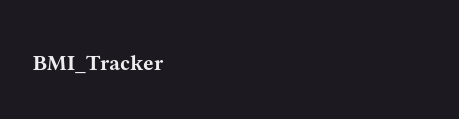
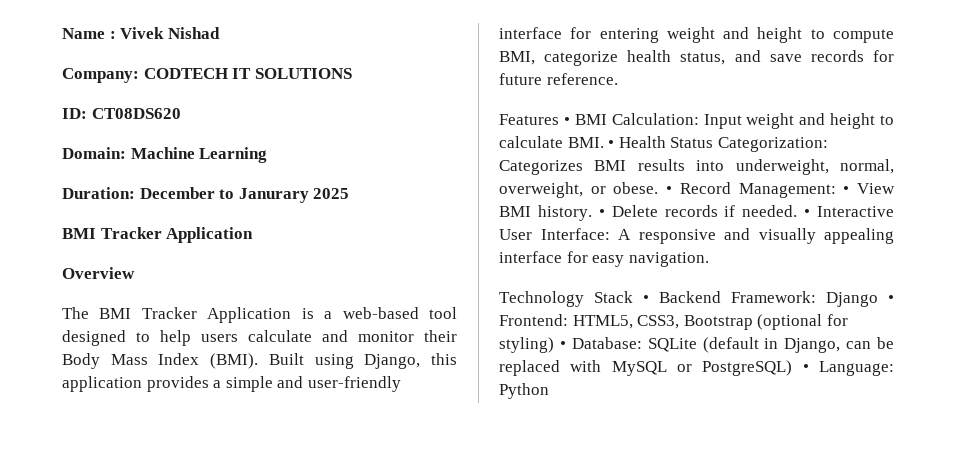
[33,55,164,74] BMI_Tracker -> [62,27,220,39] [62,68,352,83] [62,108,181,119] [62,147,268,163] [62,187,350,203] [62,227,254,243] [62,267,135,279] [62,307,457,323] [62,330,457,346] [62,353,458,369] [62,376,401,392] [499,27,894,43] [499,50,894,66] [499,73,618,85] [499,113,894,129] [499,136,828,152] [499,159,894,175] [499,182,895,198] [499,205,894,221] [499,228,894,244] [499,251,709,267] [499,291,894,307] [499,314,848,330] [499,337,894,353] [499,360,894,376] [499,383,549,399] Name : Vivek Nishad // Company: CODTECH IT SOLUTIONS // ID: CT08DS620 // Domain: Machine Learning // Duration: December to Janurary 2025 // BMI Tracker Application // Overview // The BMI Tracker Application is a web-based tool designed to help users calculate and monitor their Body Mass Index (BMI). Built using Django, this application provides a simple and user-friendly interface for entering weight and height to compute BMI, categorize health status, and save records for future reference. // Features • BMI Calculation: Input weight and height to calculate BMI. • Health Status Categorization: Categorizes BMI results into underweight, normal, overweight, or obese. • Record Management: • View BMI history. • Delete records if needed. • Interactive User Interface: A responsive and visually appealing interface for easy navigation. // Technology Stack • Backend Framework: Django • Frontend: HTML5, CSS3, Bootstrap (optional for styling) • Database: SQLite (default in Django, can be replaced with MySQL or PostgreSQL) • Language: Python

